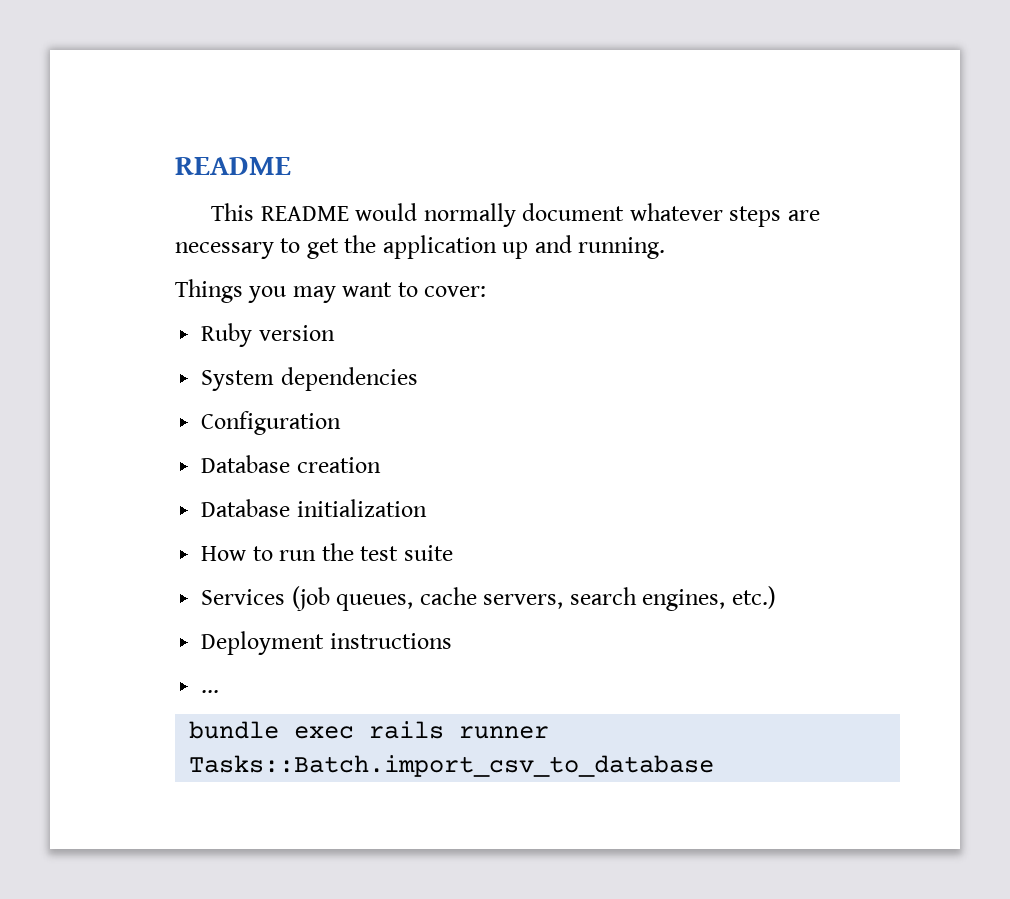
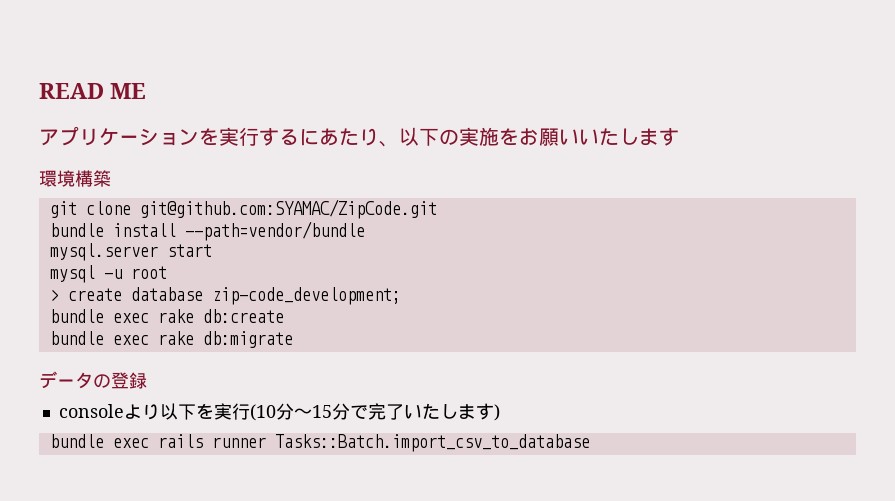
[175,157,291,175] [211,203,820,227] [175,235,666,259] [175,279,487,303] [201,323,335,347] [201,367,418,391] [201,411,342,435] [201,455,381,473] [201,499,427,517] [201,543,453,561] [201,586,776,611] [201,631,452,655] [201,690,220,693] README // This README would normally document whatever steps are necessary to get the application up and running. // Things you may want to cover: // Ruby version // System dependencies // Configuration // Database creation // Database initialization // How to run the test suite // Services (job queues, cache servers, search engines, etc.) // Deployment instructions // ... -> [39,83,147,99] [39,126,679,147] [39,170,111,187] [49,199,437,219] [49,221,365,241] [49,243,212,261] [49,265,167,283] [49,287,401,305] [49,309,284,323] [49,331,293,348] [39,371,147,389] [58,403,500,421] READ ME // アプリケーションを実行するにあたり、以下の実施をお願いいたします // 環境構築 // git clone git@github.com:SYAMAC/ZipCode.git // bundle install --path=vendor/bundle // mysql.server start // mysql -u root // > create database zip-code_development; // bundle exec rake db:create // bundle exec rake db:migrate // データの登録 // consoleより以下を実行(10分〜15分で完了いたします)

